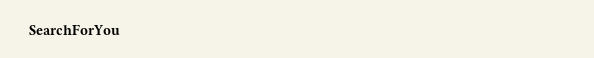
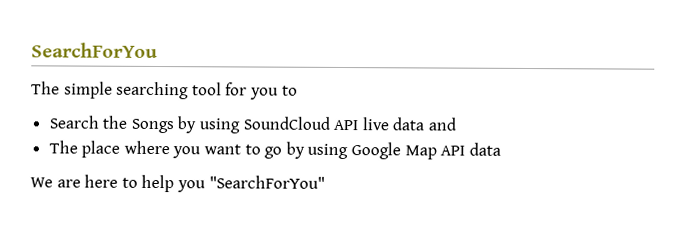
(120, 29) none -> [31,81,298,100] [48,115,457,134] [48,140,501,160] [30,174,325,193] // The simple searching tool for you to // Search the Songs by using SoundCloud API live data and // The place where you want to go by using Google Map API data // We are here to help you "SearchForYou"

